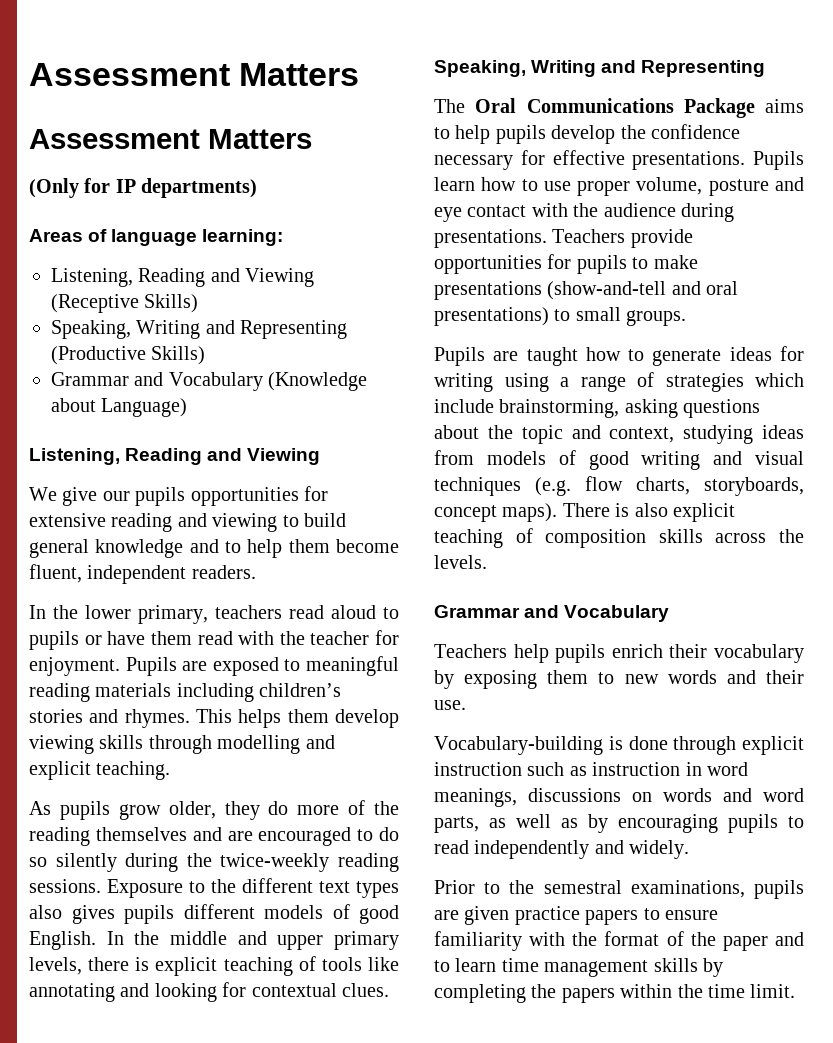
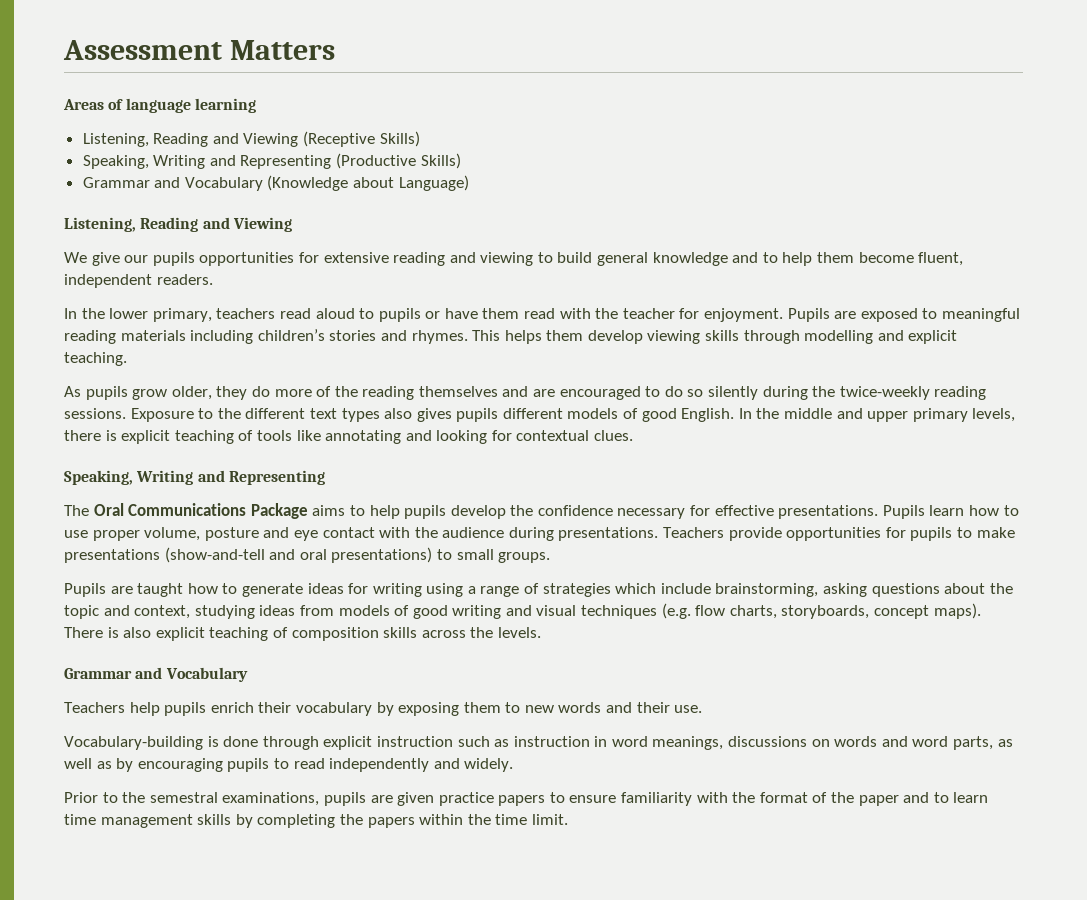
[29,63,360,86] [29,129,312,149] [29,178,258,198] Assessment Matters // Assessment Matters // (Only for IP departments) -> [63,40,335,60] Assessment Matters
[202,229,284,246] learning: -> [194,98,256,113] learning

